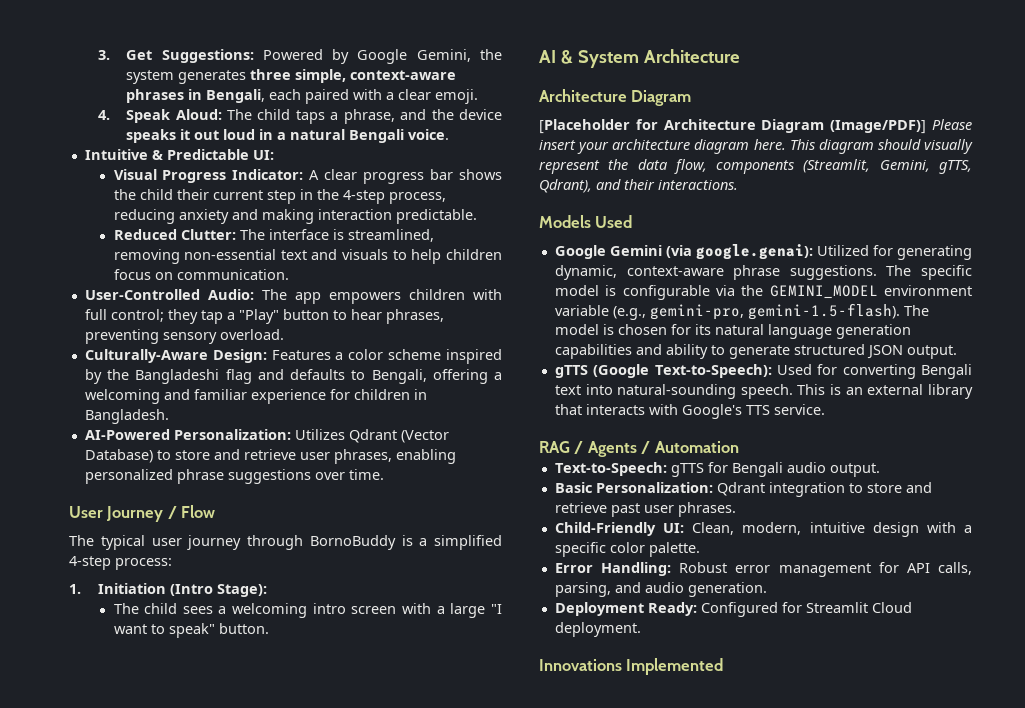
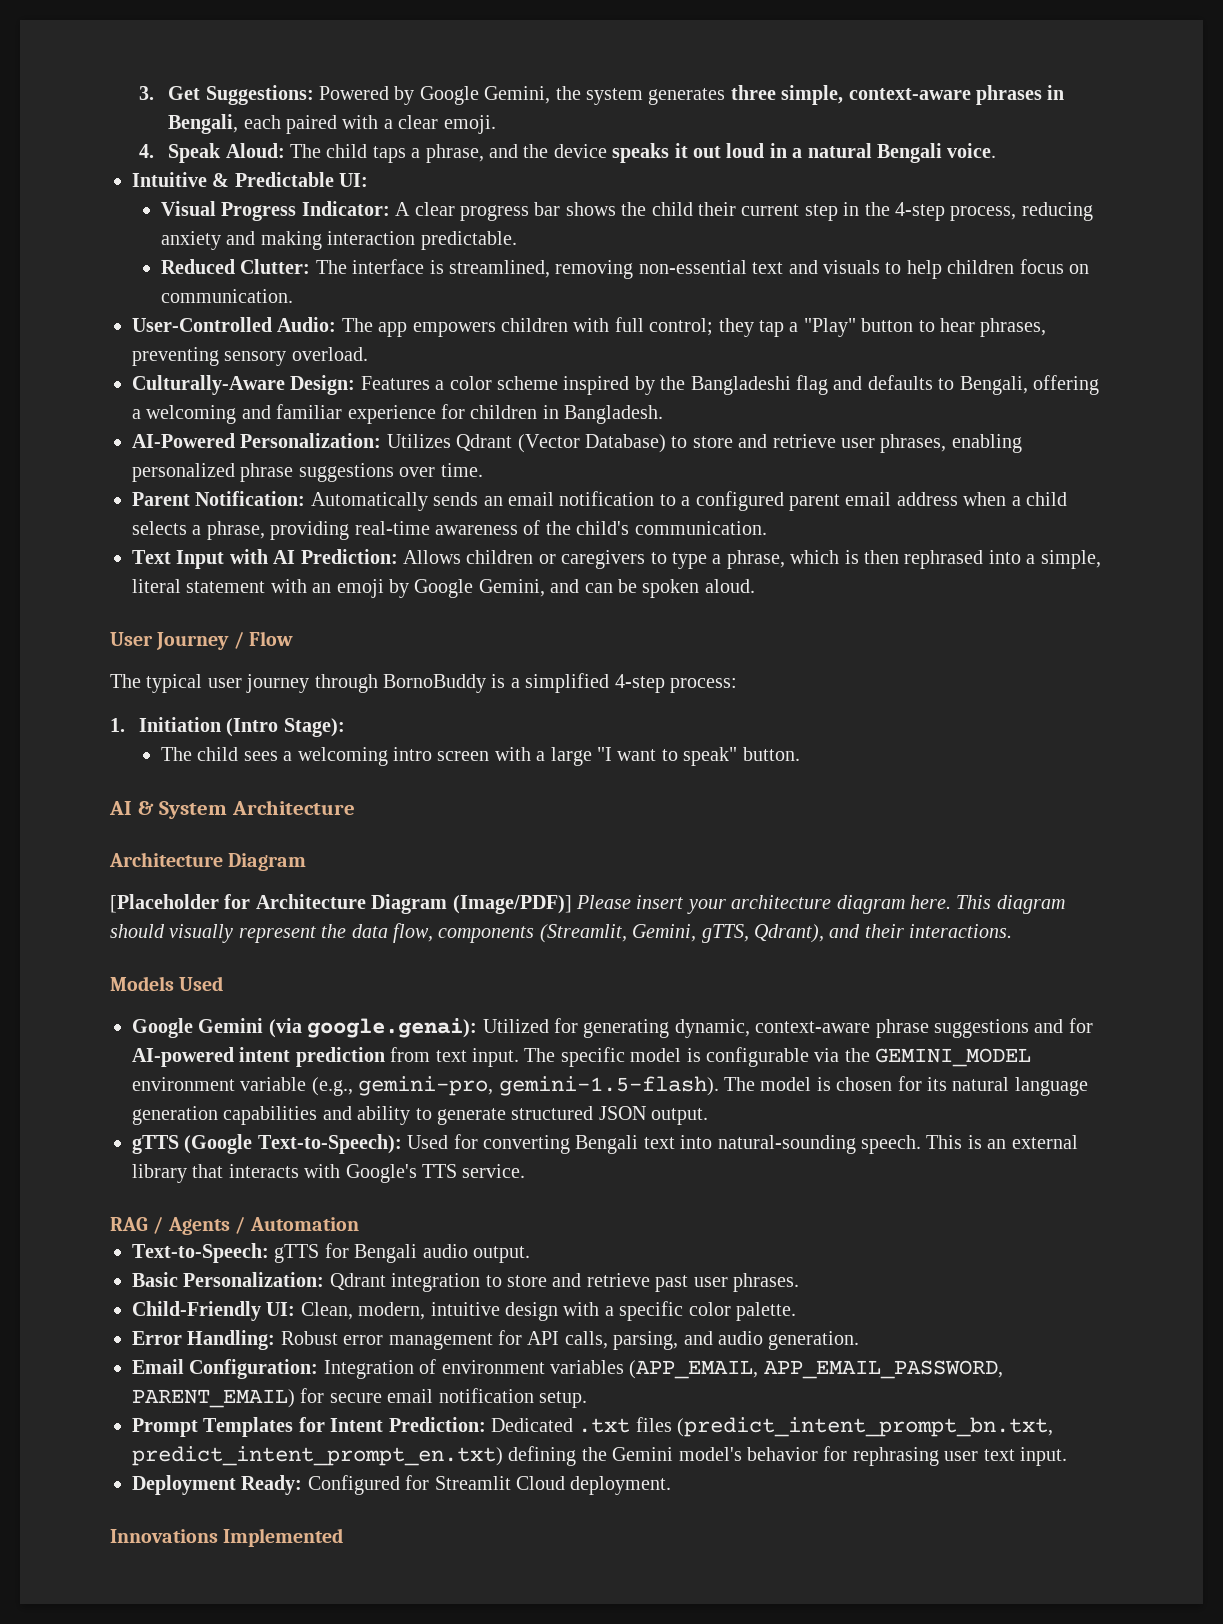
(384, 474) none -> [132,491,1067,511] [132,520,767,540] [132,549,1101,569] [132,579,755,598] // Parent Notification: Automatically sends an email notification to a configured parent email address when a child selects a phrase, providing real-time awareness of the child's communication. // Text Input with AI Prediction: Allows children or caregivers to type a phrase, which is then rephrased into a simple, literal statement with an emoji by Google Gemini, and can be spoken aloud.
[789,265,877,280] suggestions. -> [933,1018,1093,1038] [132,1047,519,1067] suggestions and for AI-powered intent prediction from text input.
(767, 589) none -> [132,1359,1003,1379] [132,1388,587,1408] [132,1417,1054,1437] [132,1446,1067,1466] // Email Configuration: Integration of environment variables (APP_EMAIL, APP_EMAIL_PASSWORD, PARENT_EMAIL) for secure email notification setup. // Prompt Templates for Intent Prediction: Dedicated .txt files (predict_intent_prompt_bn.txt, predict_intent_prompt_en.txt) defining the Gemini model's behavior for rephrasing user text input.

